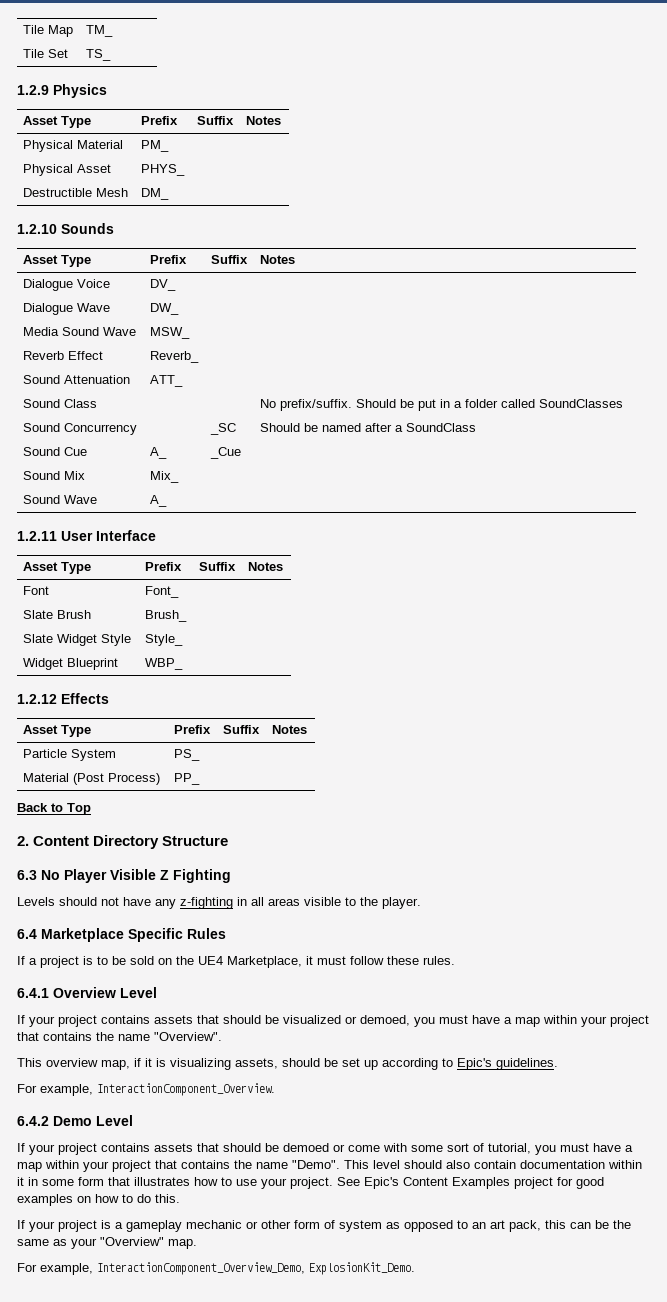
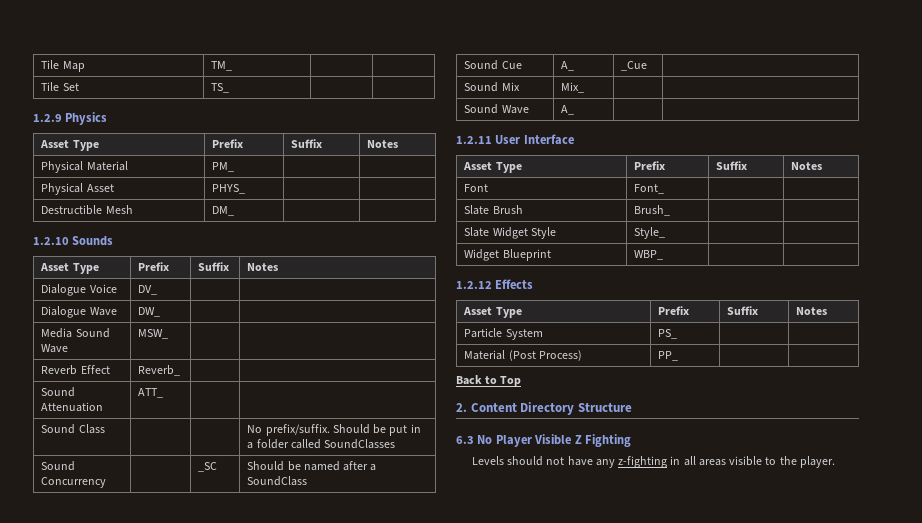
[17,928,226,942] [17,956,455,968] [17,987,157,998] [17,1015,649,1027] [17,1032,222,1041] [17,1058,558,1070] [17,1083,275,1096] [17,1115,133,1126] [17,1143,633,1155] [17,1160,642,1172] [17,1177,604,1189] [17,1194,180,1206] [17,1220,631,1232] [17,1237,197,1249] [17,1262,415,1275] // 6.4 Marketplace Specific Rules // If a project is to be sold on the UE4 Marketplace, it must follow these rules. // 6.4.1 Overview Level // If your project contains assets that should be visualized or demoed, you must have a map within your project that contains the name "Overview". // This overview map, if it is visualizing assets, should be set up according to Epic's guidelines. // For example, InteractionComponent_Overview. // 6.4.2 Demo Level // If your project contains assets that should be demoed or come with some sort of tutorial, you must have a map within your project that contains the name "Demo". This level should also contain documentation within it in some form that illustrates how to use your project. See Epic's Content Examples project for good examples on how to do this. // If your project is a gameplay mechanic or other form of system as opposed to an art pack, this can be the same as your "Overview" map. // For example, InteractionComponent_Overview_Demo, ExplosionKit_Demo. -> (835, 462) none

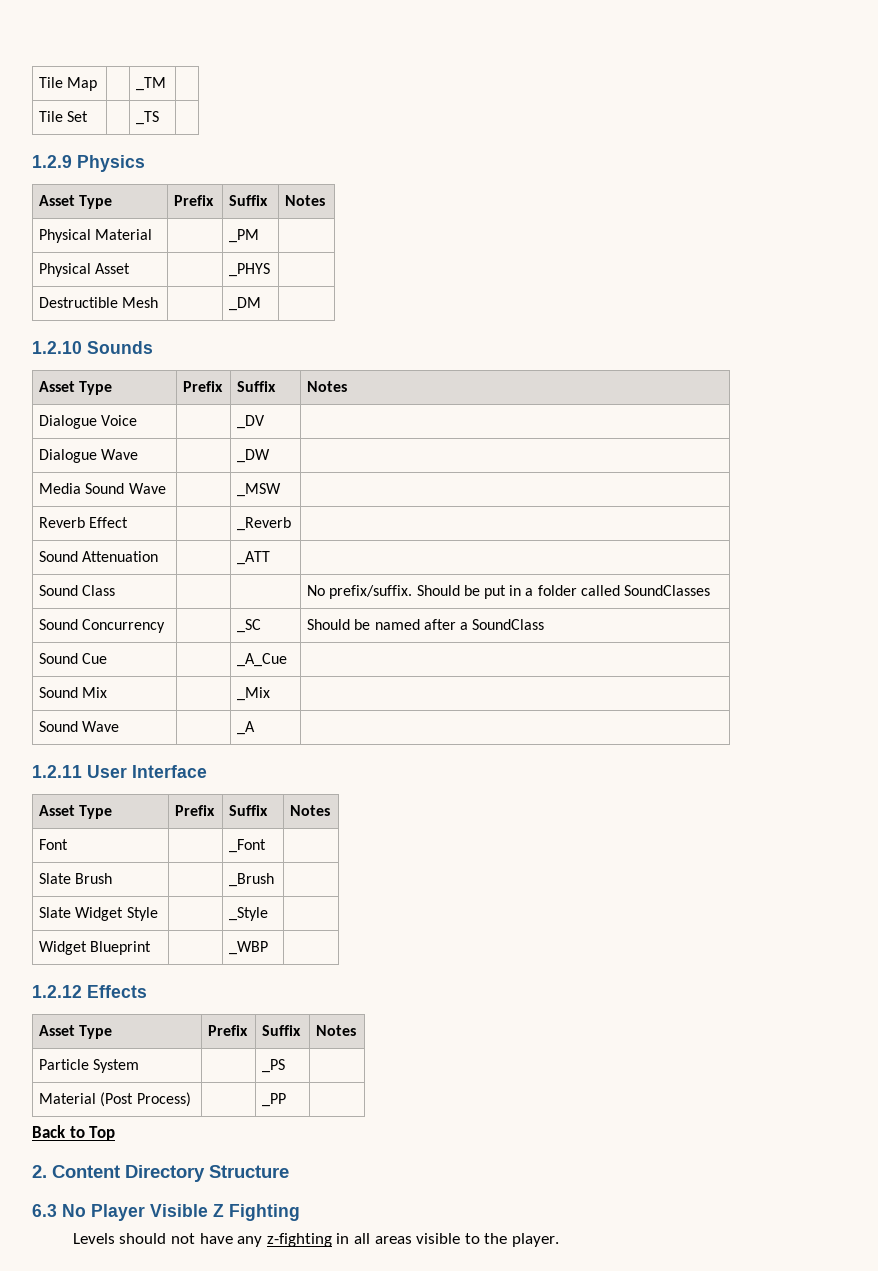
[211,61,233,71] TM_ | -> [136,77,167,91] | _TM
[211,83,230,93] TS_ | -> [136,111,160,125] | _TS
[212,162,235,172] PM_ | -> [229,229,260,243] | _PM
[212,184,246,194] PHYS_ | -> [229,263,271,277] | _PHYS
[212,206,235,216] DM_ | -> [229,297,262,311] | _DM
[138,285,158,295] DV_ | -> [237,415,266,429] | _DV
[138,307,161,317] DW_ | -> [237,449,271,463] | _DW
[138,329,169,339] MSW_ | -> [237,483,282,497] | _MSW
[138,365,181,376] Reverb_ | -> [237,517,292,531] | _Reverb
[138,388,164,398] ATT_ | -> [237,551,271,565] | _ATT
[561,61,575,71] [621,61,648,71] A_ | _Cue -> [237,653,288,667] | _A_Cue
[561,82,585,93] [464,104,529,114] [561,105,575,115] Mix_ | | // Sound Wave | A_ | -> [237,687,271,701] [39,721,120,732] [237,721,256,735] | _Mix | // Sound Wave | | _A
[634,184,665,194] Font_ | -> [229,839,267,853] | _Font
[634,205,671,216] Brush_ | -> [229,873,275,887] | _Brush
[634,227,666,239] Style_ | -> [229,907,269,921] | _Style
[634,250,664,260] WBP_ | -> [229,941,269,955] | _WBP
[658,329,678,339] PS_ | -> [262,1059,286,1073] | _PS
[658,351,679,361] PP_ | -> [262,1093,287,1107] | _PP

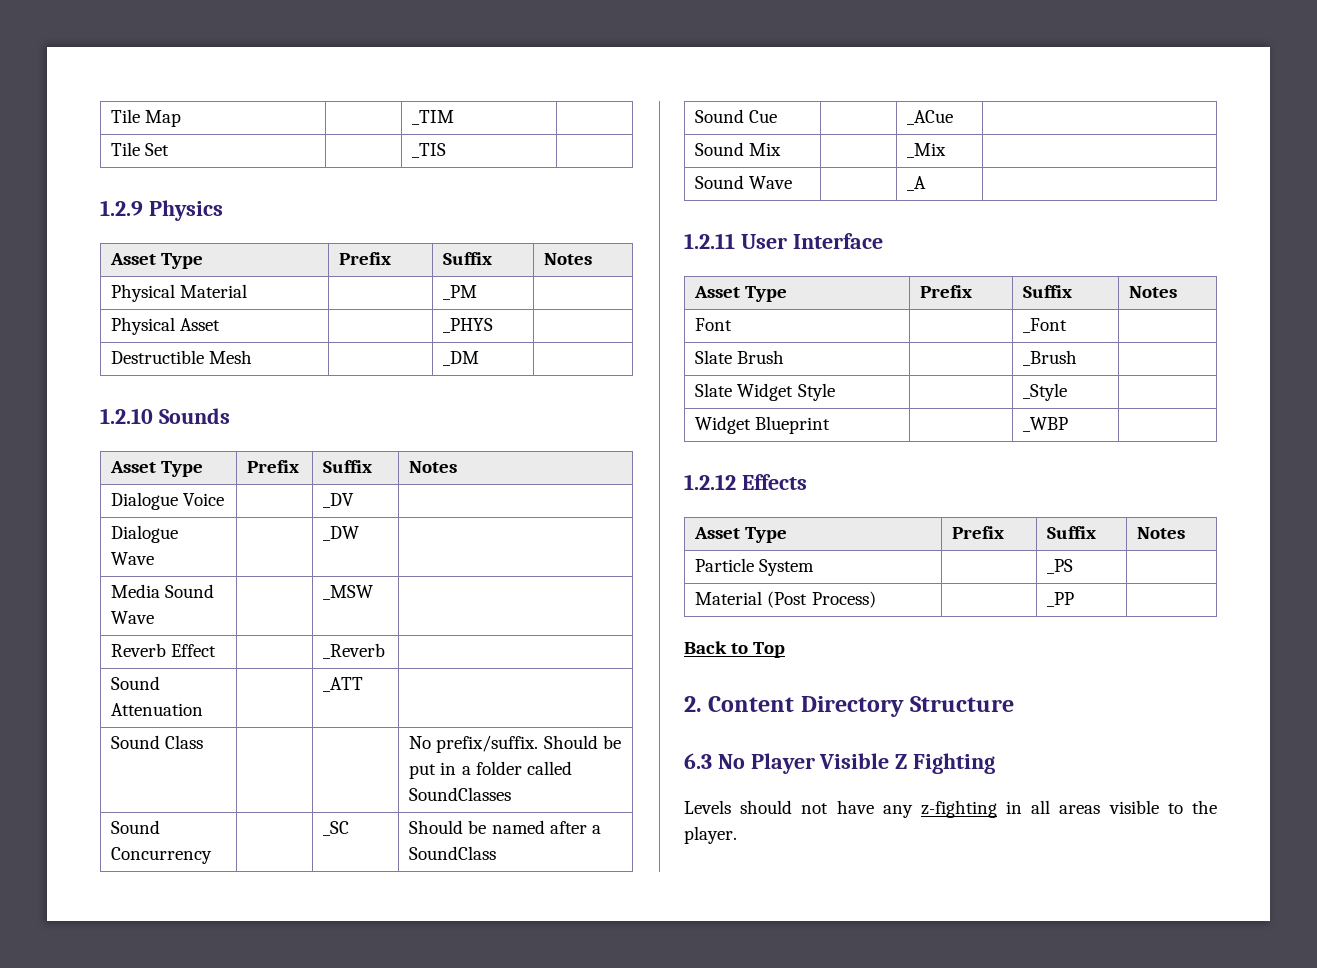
[136,77,167,91] _TM -> [412,110,455,125] _TIM
[136,111,160,125] _TS -> [412,143,447,158] _TIS
[237,653,288,667] _A_Cue -> [907,110,954,125] _ACue

